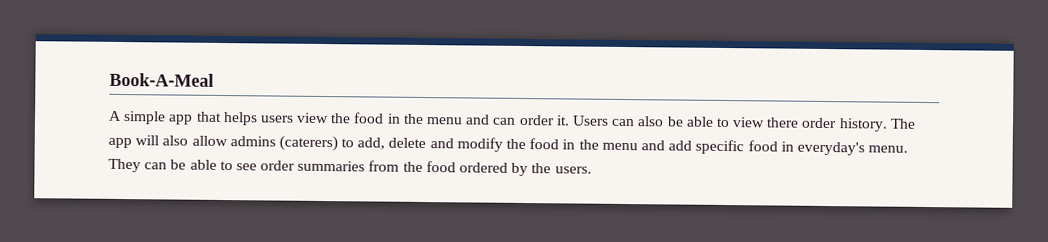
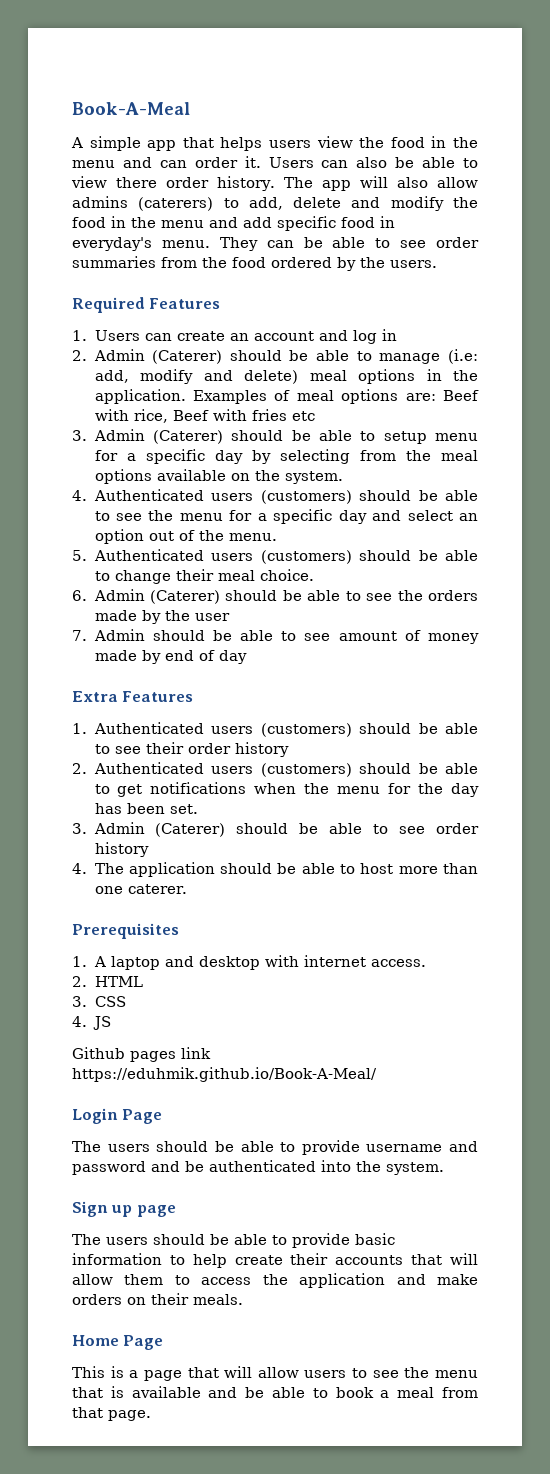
(592, 170) none -> [72,297,221,313] [72,329,397,344] [72,349,479,364] [94,369,478,384] [94,389,480,404] [94,409,315,423] [72,429,478,444] [94,449,478,464] [94,469,343,484] [72,489,478,504] [94,509,478,524] [94,529,277,544] [72,549,478,564] [94,569,314,584] [72,589,478,604] [94,610,230,624] [72,629,479,644] [94,650,247,664] [72,691,194,702] [72,722,478,737] [94,742,289,757] [72,762,478,777] [94,782,479,797] [94,803,198,814] [72,822,480,837] [94,842,149,857] [72,862,478,877] [94,884,188,894] [72,923,179,939] [72,955,426,970] [72,976,143,987] [72,996,126,1007] [72,1016,111,1030] [72,1047,211,1062] [72,1067,377,1082] [72,1108,163,1124] [72,1140,478,1155] [72,1160,444,1175] [72,1201,176,1217] [72,1233,395,1248] [72,1253,478,1268] [72,1273,478,1288] [72,1293,243,1305] [72,1335,164,1350] [72,1366,478,1381] [72,1386,479,1398] [72,1407,151,1421] // Required Features // 1. Users can create an account and log in // 2. Admin (Caterer) should be able to manage (i.e: add, modify and delete) meal options in the application. Examples of meal options are: Beef with rice, Beef with fries etc // 3. Admin (Caterer) should be able to setup menu for a specific day by selecting from the meal options available on the system. // 4. Authenticated users (customers) should be able to see the menu for a specific day and select an option out of the menu. // 5. Authenticated users (customers) should be able to change their meal choice. // 6. Admin (Caterer) should be able to see the orders made by the user // 7. Admin should be able to see amount of money made by end of day // Extra Features // 1. Authenticated users (customers) should be able to see their order history // 2. Authenticated users (customers) should be able to get notifications when the menu for the day has been set. // 3. Admin (Caterer) should be able to see order history // 4. The application should be able to host more than one caterer. // Prerequisites // 1. A laptop and desktop with internet access. // 2. HTML // 3. CSS // 4. JS // Github pages link https://eduhmik.github.io/Book-A-Meal/ // Login Page // The users should be able to provide username and password and be authenticated into the system. // Sign up page // The users should be able to provide basic information to help create their accounts that will allow them to access the application and make orders on their meals. // Home Page // This is a page that will allow users to see the menu that is available and be able to book a meal from that page.

